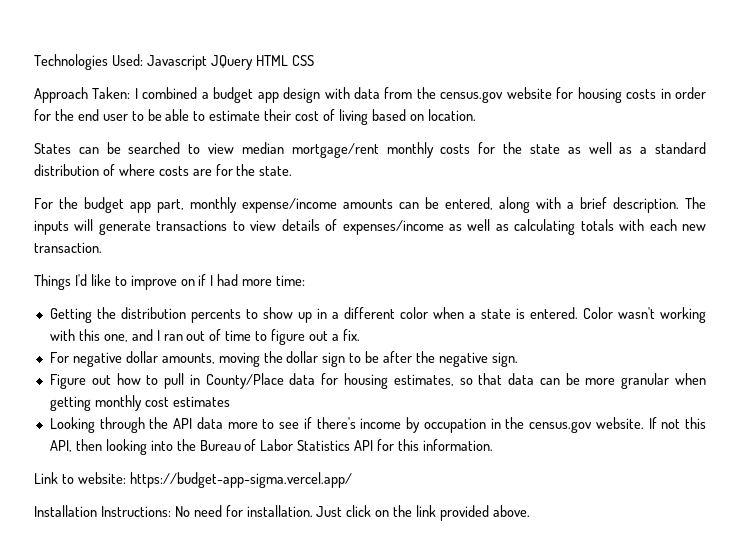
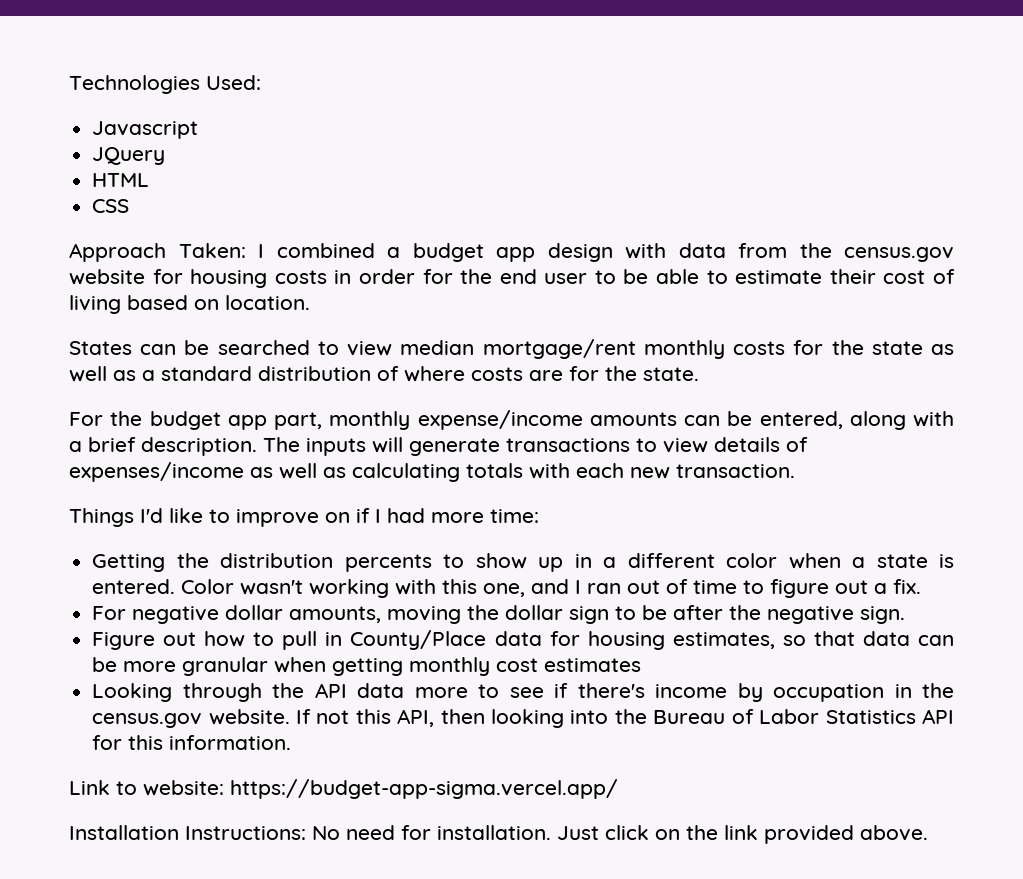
(143, 60) none -> (261, 82) //
(207, 62) none -> (199, 130) //
(253, 62) none -> (166, 156) //
(288, 60) none -> (150, 180) //

